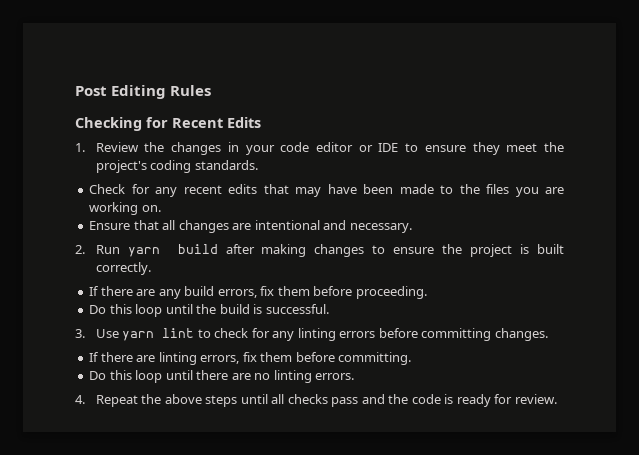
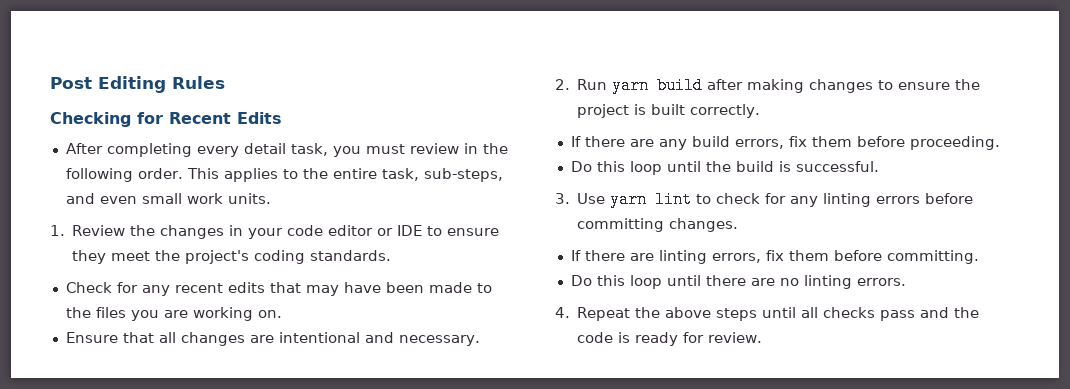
(261, 122) none -> [65,143,508,157] [65,168,503,182] [65,193,271,204] // After completing every detail task, you must review in the following order. This applies to the entire task, sub-steps, and even small work units.

